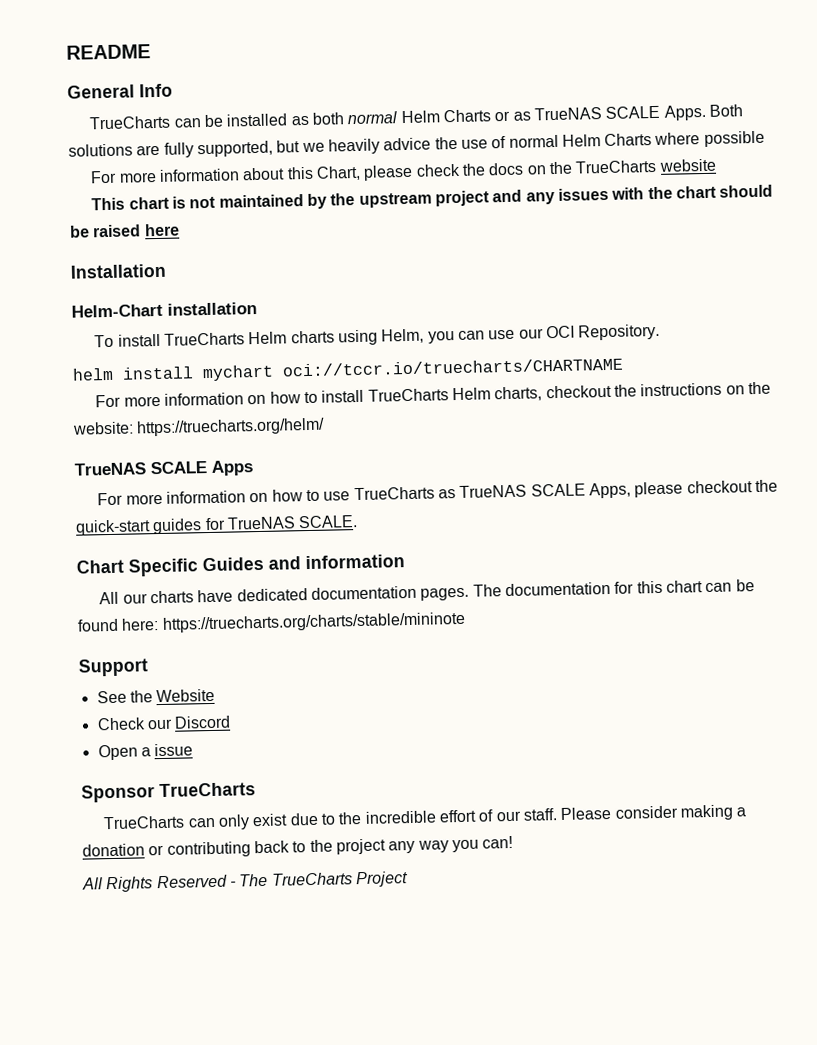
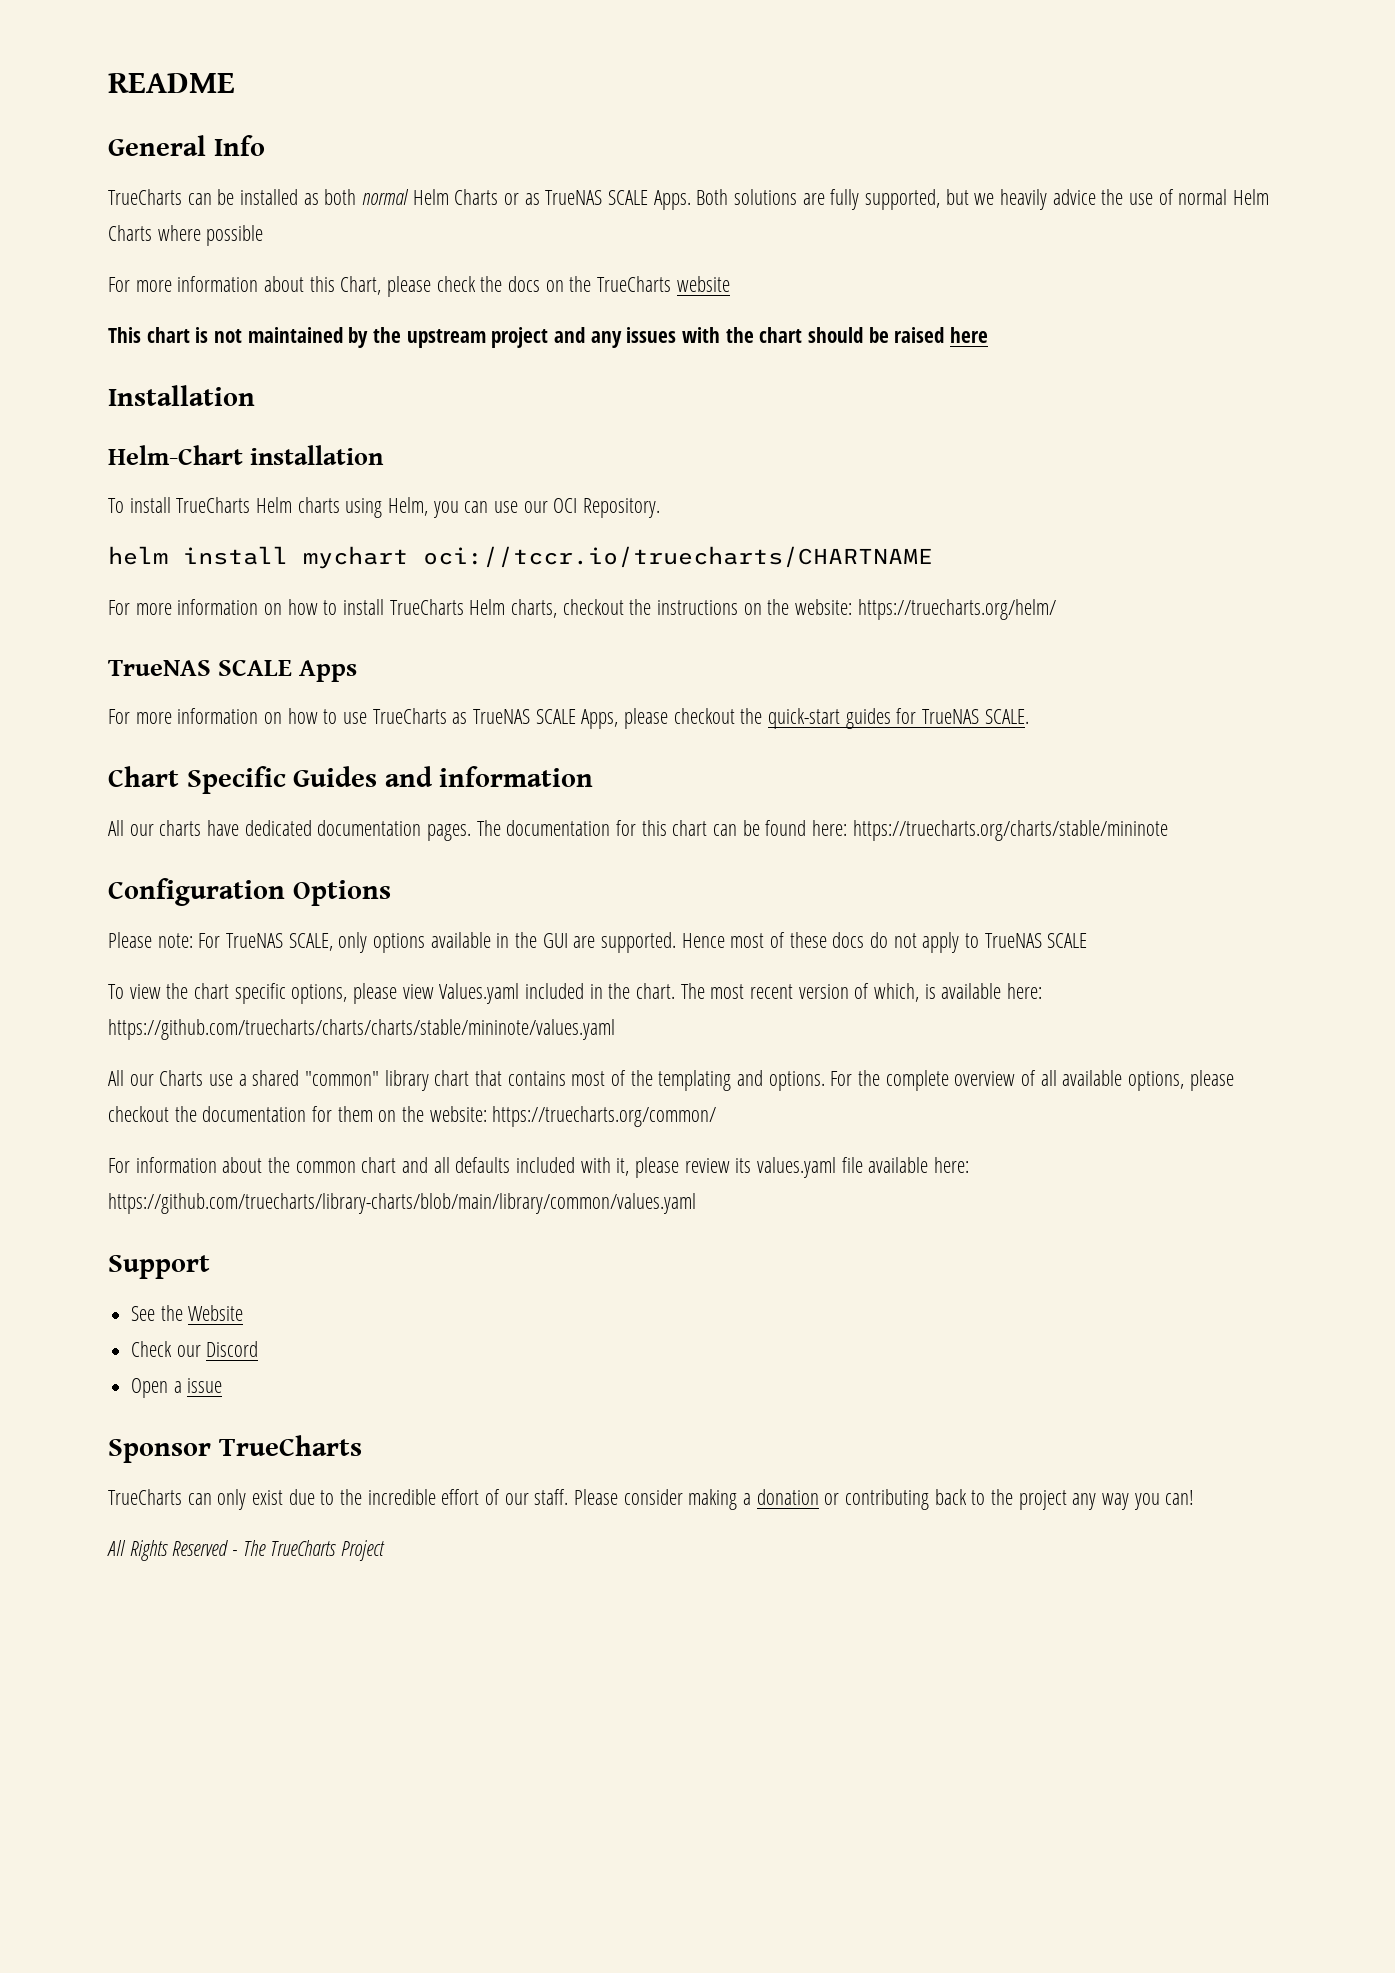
(466, 622) none -> [108,878,391,906] [108,932,1088,953] [108,983,1043,1004] [108,1019,615,1040] [108,1070,1234,1091] [108,1106,717,1127] [108,1157,970,1178] [108,1193,696,1214] // Configuration Options // Please note: For TrueNAS SCALE, only options available in the GUI are supported. Hence most of these docs do not apply to TrueNAS SCALE // To view the chart specific options, please view Values.yaml included in the chart. The most recent version of which, is available here: https://github.com/truecharts/charts/charts/stable/mininote/values.yaml // All our Charts use a shared "common" library chart that contains most of the templating and options. For the complete overview of all available options, please checkout the documentation for them on the website: https://truecharts.org/common/ // For information about the common chart and all defaults included with it, please review its values.yaml file available here: https://github.com/truecharts/library-charts/blob/main/library/common/values.yaml

